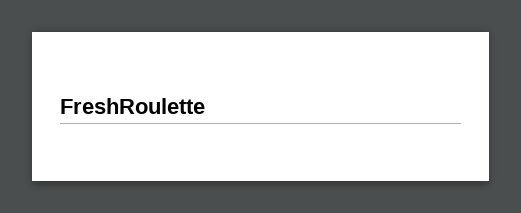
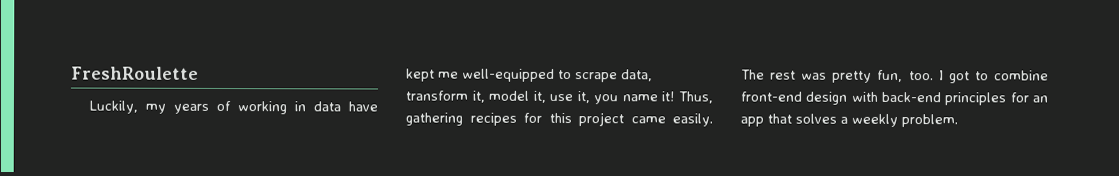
(205, 106) none -> [88,100,378,115] [406,68,653,83] [405,90,713,105] [405,112,713,127] [741,69,1049,84] [740,91,1048,106] [740,113,958,128] // Luckily, my years of working in data have kept me well-equipped to scrape data, transform it, model it, use it, you name it! Thus, gathering recipes for this project came easily. The rest was pretty fun, too. I got to combine front-end design with back-end principles for an app that solves a weekly problem.

